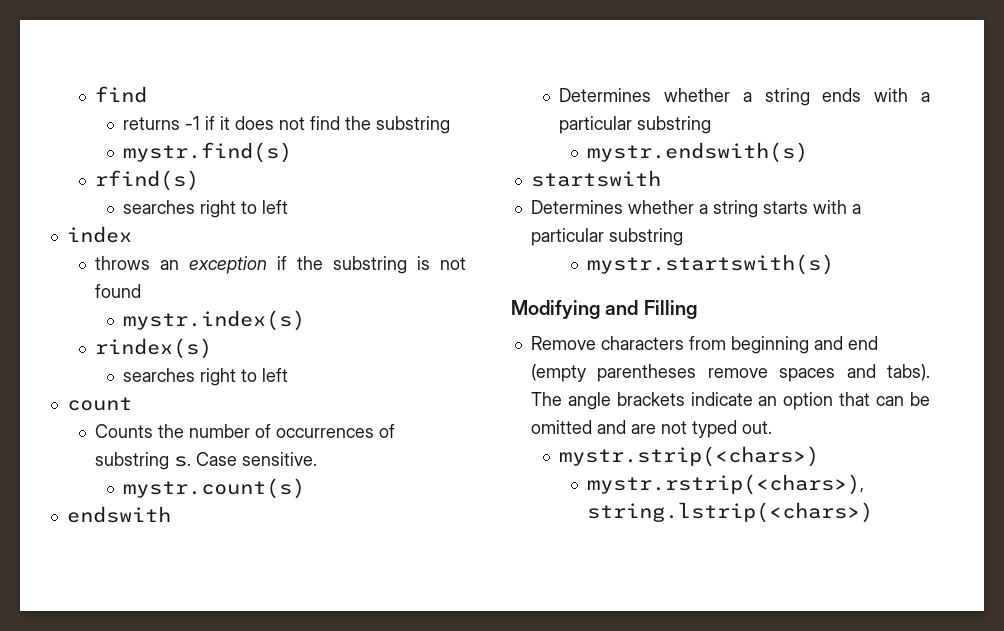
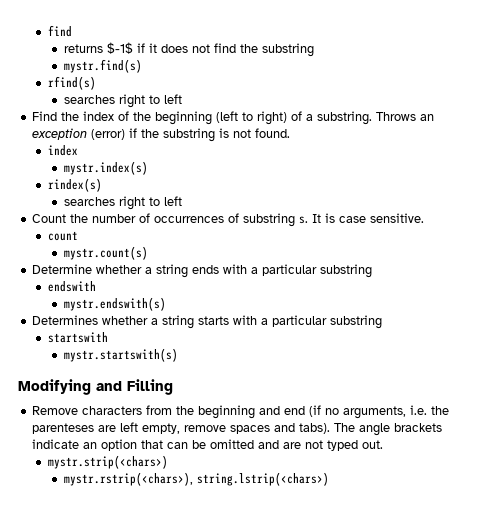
[185,116,201,130] -1 -> [106,42,133,54] $-1$
[66,226,132,243] [95,256,151,270] index // throws -> [32,111,417,125] Find the index of the beginning (left to right) of a substring. Throws
(268, 265) none -> [91,129,126,140] (error)
[95,284,142,298] found -> [255,128,291,138] [48,145,79,156] found. // index
[66,397,132,411] [95,424,154,438] count // Counts -> [32,214,67,223] Count
[196,452,238,466] Case -> [312,213,367,223] It is case
(318, 459) none -> [48,231,79,241] // count
[66,506,171,523] [559,88,652,102] endswith // Determines -> [32,264,93,274] Determine
(712, 125) none -> [48,281,97,292] // endswith
[530,170,661,187] // startswith -> (166, 304) none
(683, 237) none -> [48,332,109,343] // startswith
(726, 343) none -> [176,406,195,415] the
[530,364,697,382] (empty parentheses -> [309,405,450,419] [32,422,181,434] (if no arguments, i.e. the parenteses are left empty,

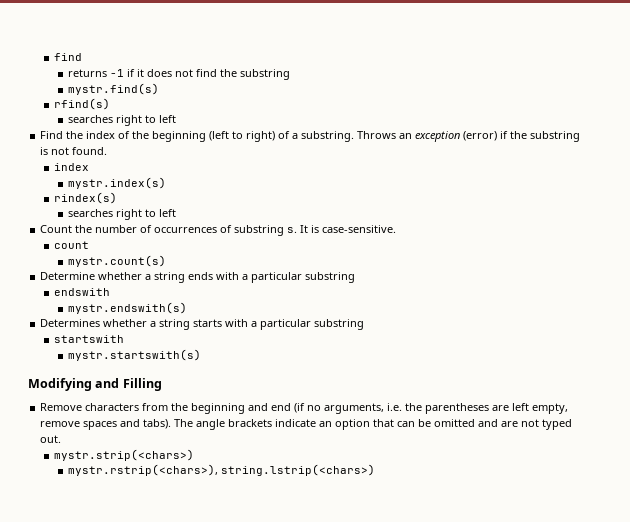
[106,42,133,54] $-1$ -> [110,69,125,77] -1
[339,213,425,223] case sensitive. -> [322,225,397,233] case-sensitive.
[32,423,95,434] parenteses -> [425,403,490,414] parentheses

